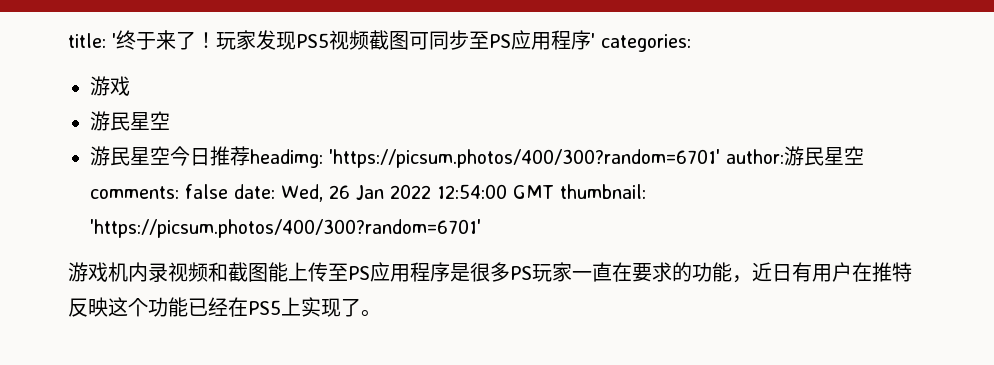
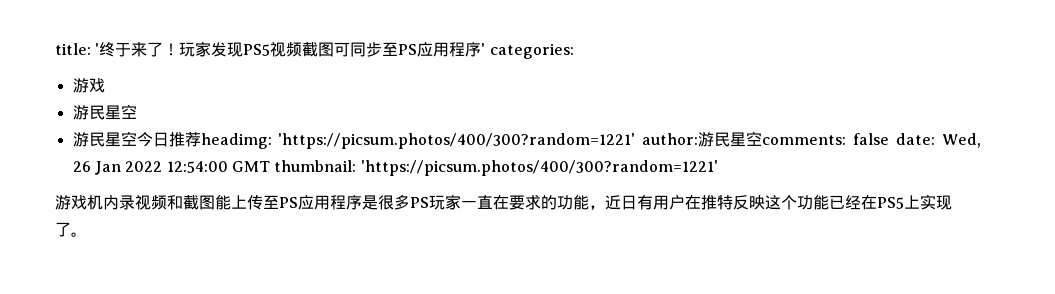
[329,149,720,168] 'https://picsum.photos/400/300?random=6701' -> [278,133,636,149] 'https://picsum.photos/400/300?random=1221'
[90,219,481,238] 'https://picsum.photos/400/300?random=6701' -> [360,160,718,176] 'https://picsum.photos/400/300?random=1221'

